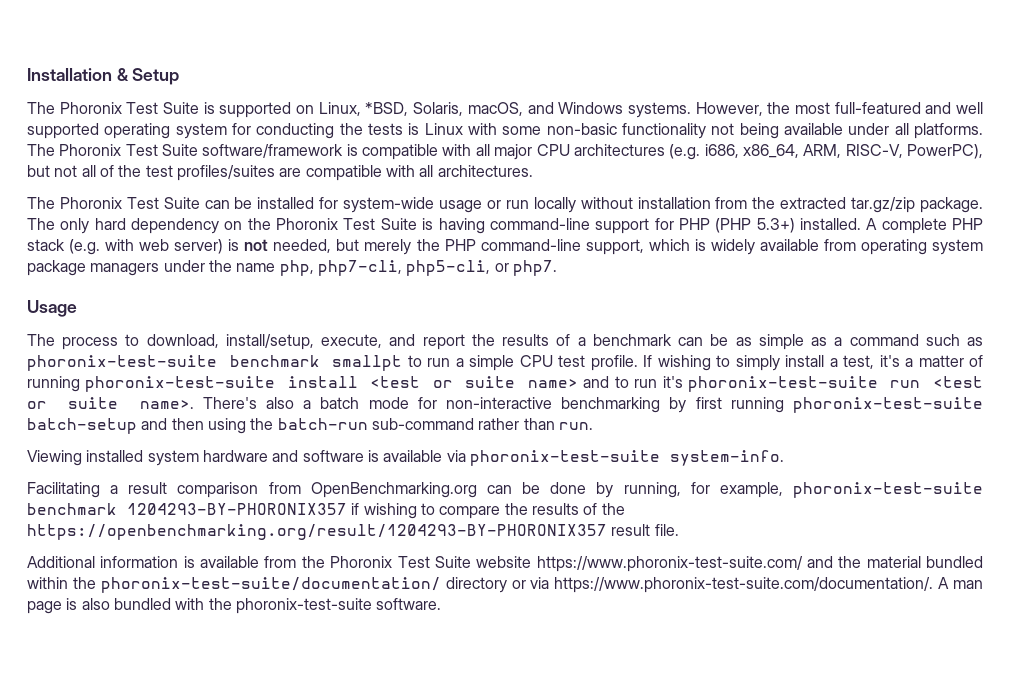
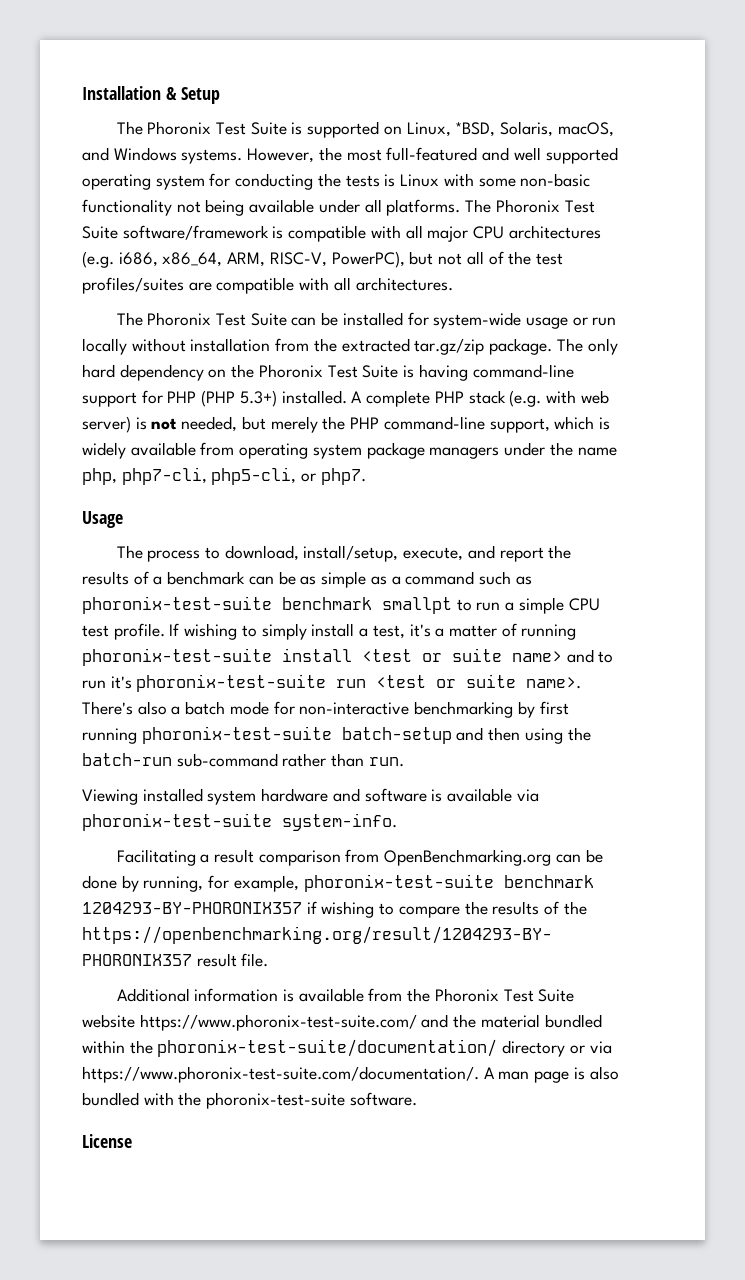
(442, 604) none -> [82,1134,132,1148] // License

